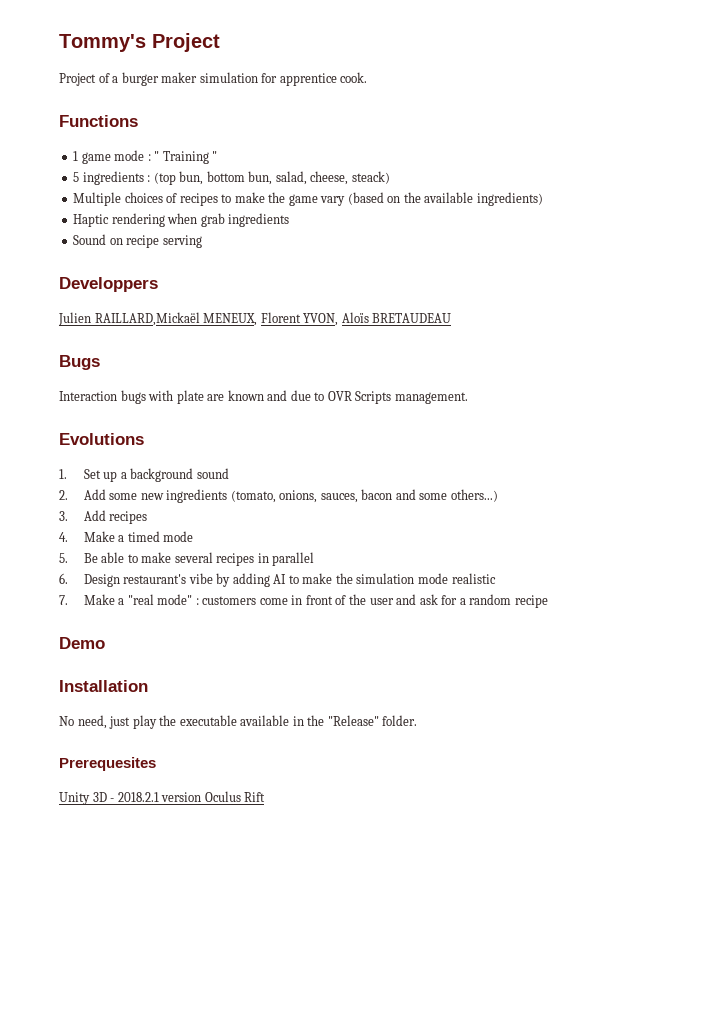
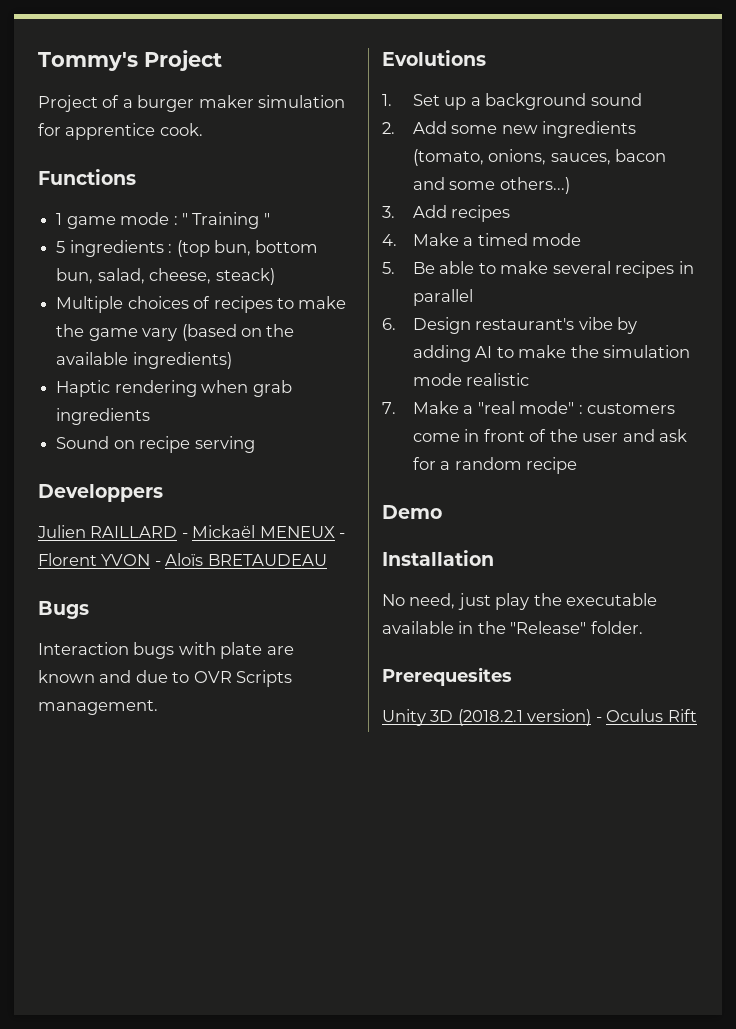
[94,312,339,326] RAILLARD,Mickaël MENEUX, Florent YVON, -> [90,525,346,538] [38,553,161,566] RAILLARD - Mickaël MENEUX - Florent YVON -
[110,792,202,802] - 2018.2.1 version -> [457,709,602,726] (2018.2.1 version) -

